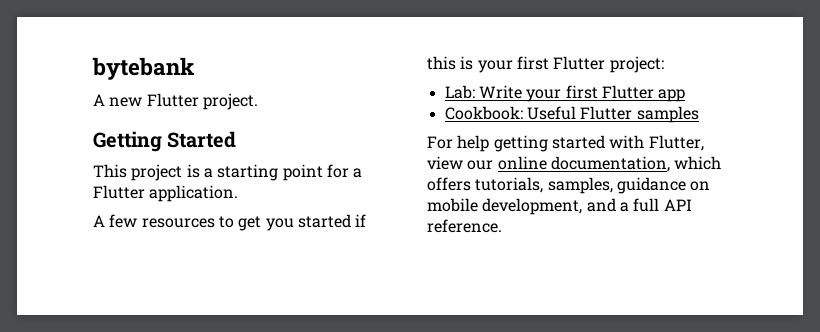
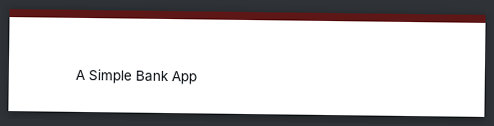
[92,57,195,80] [93,93,258,110] [93,131,237,152] [93,164,363,181] [93,185,239,202] [93,214,367,231] [427,56,664,73] [444,85,686,102] [444,106,699,123] [427,135,704,152] [427,156,722,172] [427,177,711,194] [427,198,692,215] [427,219,502,233] bytebank // A new Flutter project. // Getting Started // This project is a starting point for a Flutter application. // A few resources to get you started if this is your first Flutter project: // Lab: Write your first Flutter app // Cookbook: Useful Flutter samples // For help getting started with Flutter, view our online documentation, which offers tutorials, samples, guidance on mobile development, and a full API reference. -> [75,69,197,85] A Simple Bank App

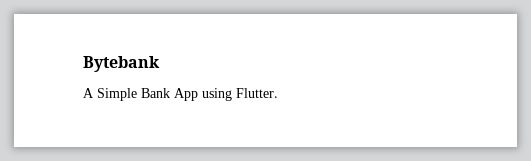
(75, 74) none -> [83,56,160,72] Bytebank //
(197, 78) none -> [202,88,278,101] using Flutter.

